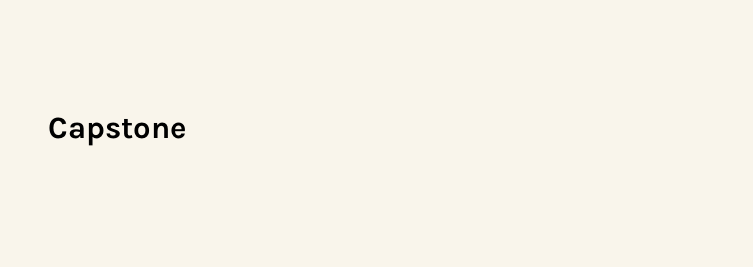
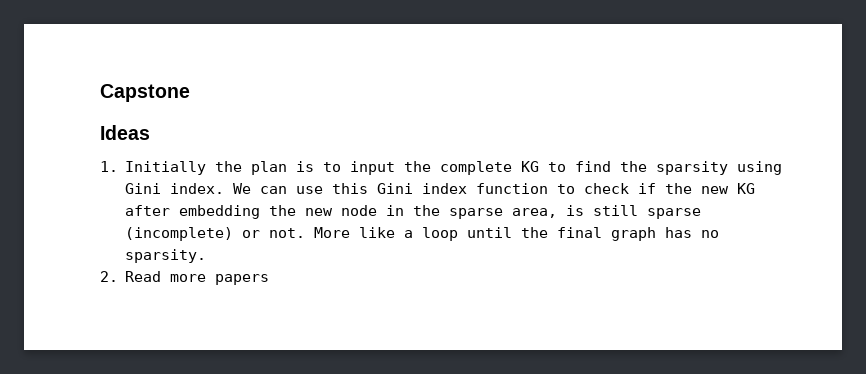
(186, 131) none -> [100,125,150,140] [100,161,783,175] [125,183,756,194] [125,205,702,219] [125,227,720,241] [125,249,207,263] [100,271,270,285] // Ideas // 1. Initially the plan is to input the complete KG to find the sparsity using Gini index. We can use this Gini index function to check if the new KG after embedding the new node in the sparse area, is still sparse (incomplete) or not. More like a loop until the final graph has no sparsity. // 2. Read more papers

